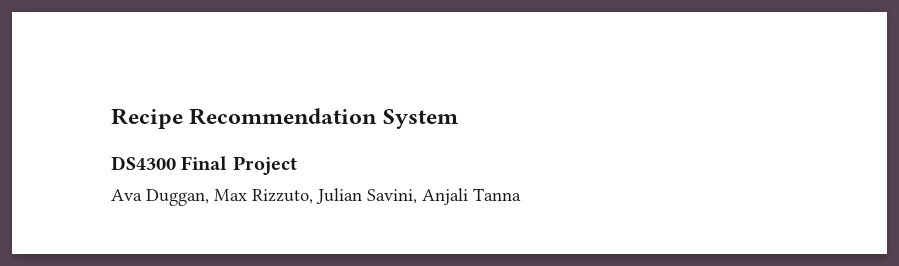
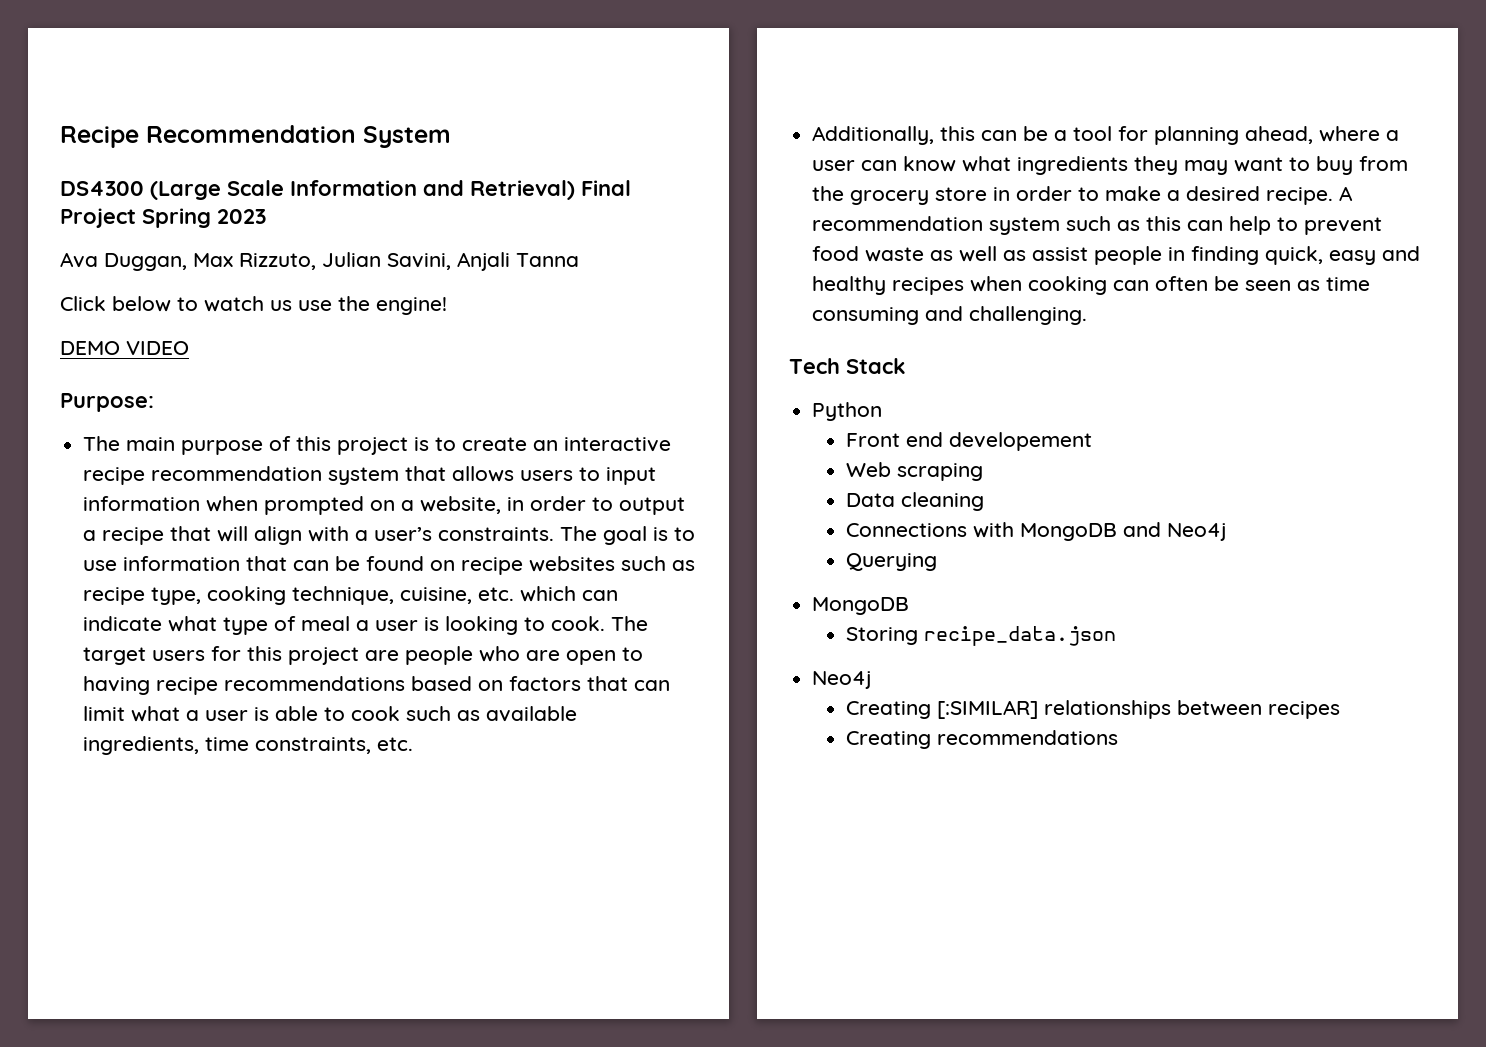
(176, 163) none -> [150,180,575,200] (Large Scale Information and Retrieval)
(297, 165) none -> [142,208,266,228] Spring 2023
(521, 194) none -> [60,296,447,315] [60,341,189,355] [60,393,154,412] [83,436,672,455] [83,466,657,485] [83,496,686,515] [83,526,696,545] [83,556,696,575] [83,586,619,605] [83,616,649,635] [83,646,644,665] [83,676,671,695] [83,706,578,722] [83,736,414,755] [812,126,1400,145] [812,156,1409,175] [812,186,1354,205] [812,216,1383,235] [812,246,1421,265] [812,276,1371,295] [812,306,1088,325] [789,358,906,374] [812,402,883,421] [846,432,1093,451] [846,462,984,481] [846,492,985,511] [846,522,1227,541] [846,553,938,571] [812,597,910,615] [846,626,1117,646] [812,671,872,689] [846,700,1341,719] [846,730,1119,749] // Click below to watch us use the engine! // DEMO VIDEO // Purpose: // The main purpose of this project is to create an interactive recipe recommendation system that allows users to input information when prompted on a website, in order to output a recipe that will align with a user’s constraints. The goal is to use information that can be found on recipe websites such as recipe type, cooking technique, cuisine, etc. which can indicate what type of meal a user is looking to cook. The target users for this project are people who are open to having recipe recommendations based on factors that can limit what a user is able to cook such as available ingredients, time constraints, etc. // Additionally, this can be a tool for planning ahead, where a user can know what ingredients they may want to buy from the grocery store in order to make a desired recipe. A recommendation system such as this can help to prevent food waste as well as assist people in finding quick, easy and healthy recipes when cooking can often be seen as time consuming and challenging. // Tech Stack // Python // Front end developement // Web scraping // Data cleaning // Connections with MongoDB and Neo4j // Querying // MongoDB // Storing recipe_data.json // Neo4j // Creating [:SIMILAR] relationships between recipes // Creating recommendations

